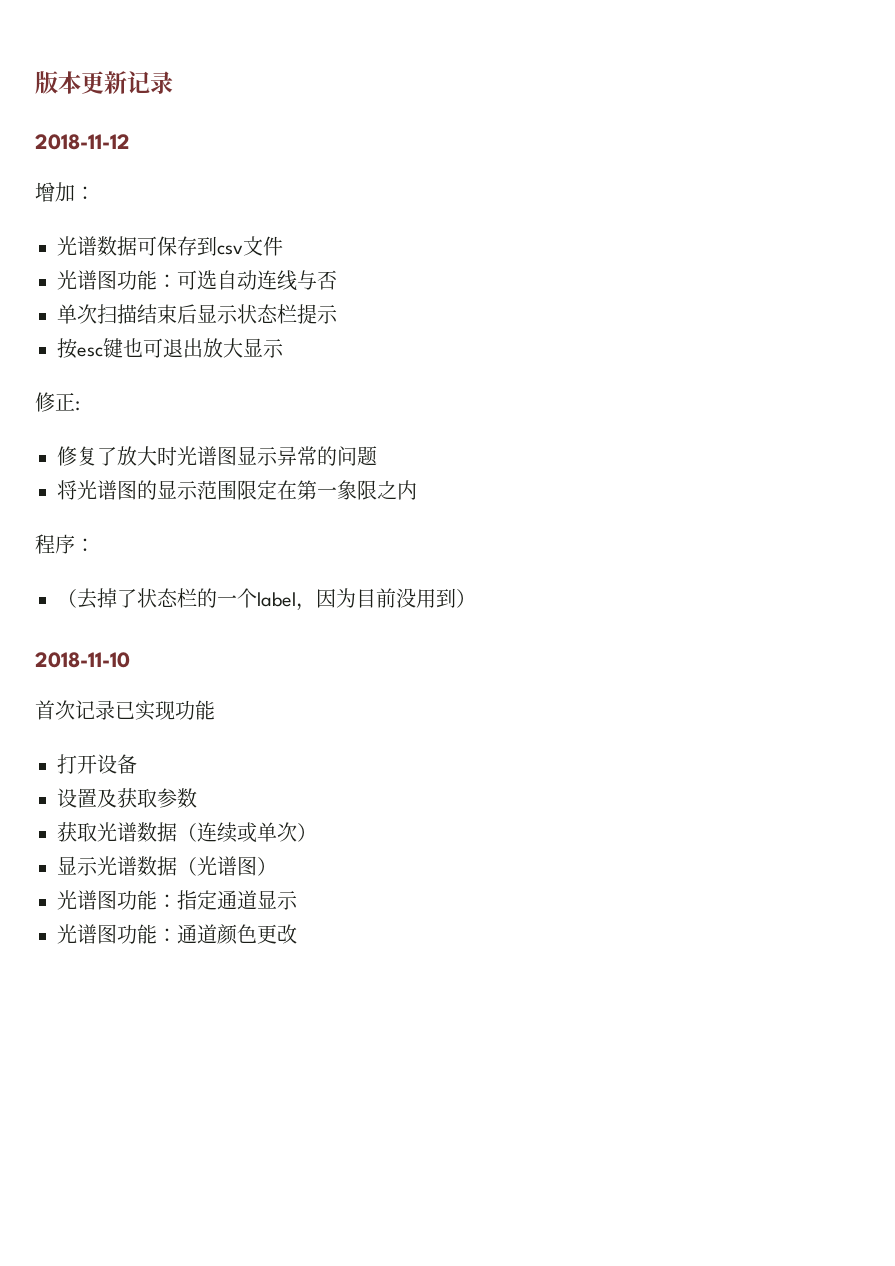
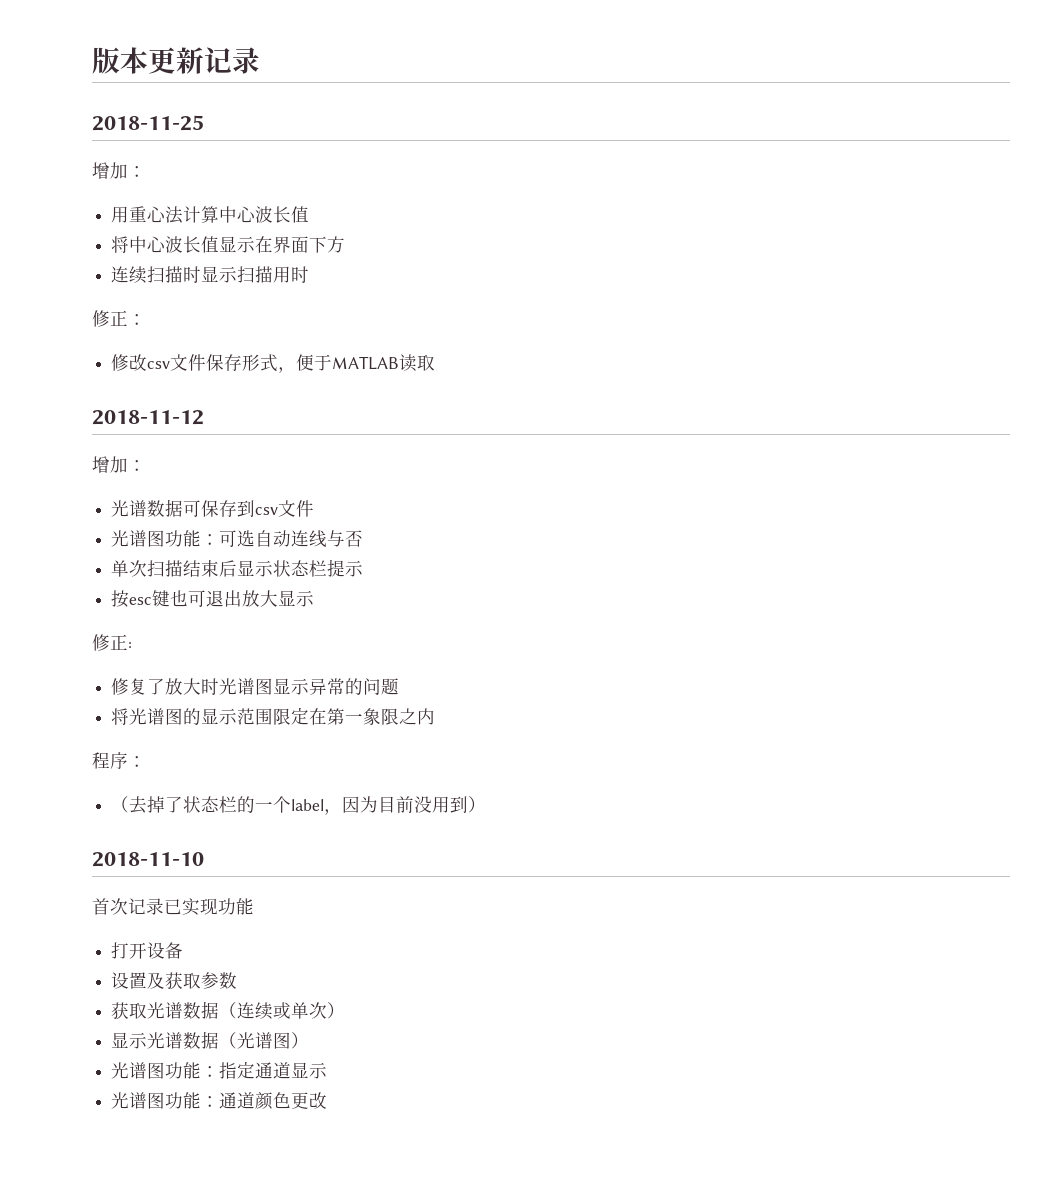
(173, 82) none -> [92,115,204,131] [92,162,146,179] [111,206,310,224] [111,236,346,253] [111,266,310,284] [92,310,146,327] [111,354,436,373] // 2018-11-25 // 增加： // 用重心法计算中心波长值 // 将中心波长值显示在界面下方 // 连续扫描时显示扫描用时 // 修正： // 修改csv文件保存形式，便于MATLAB读取

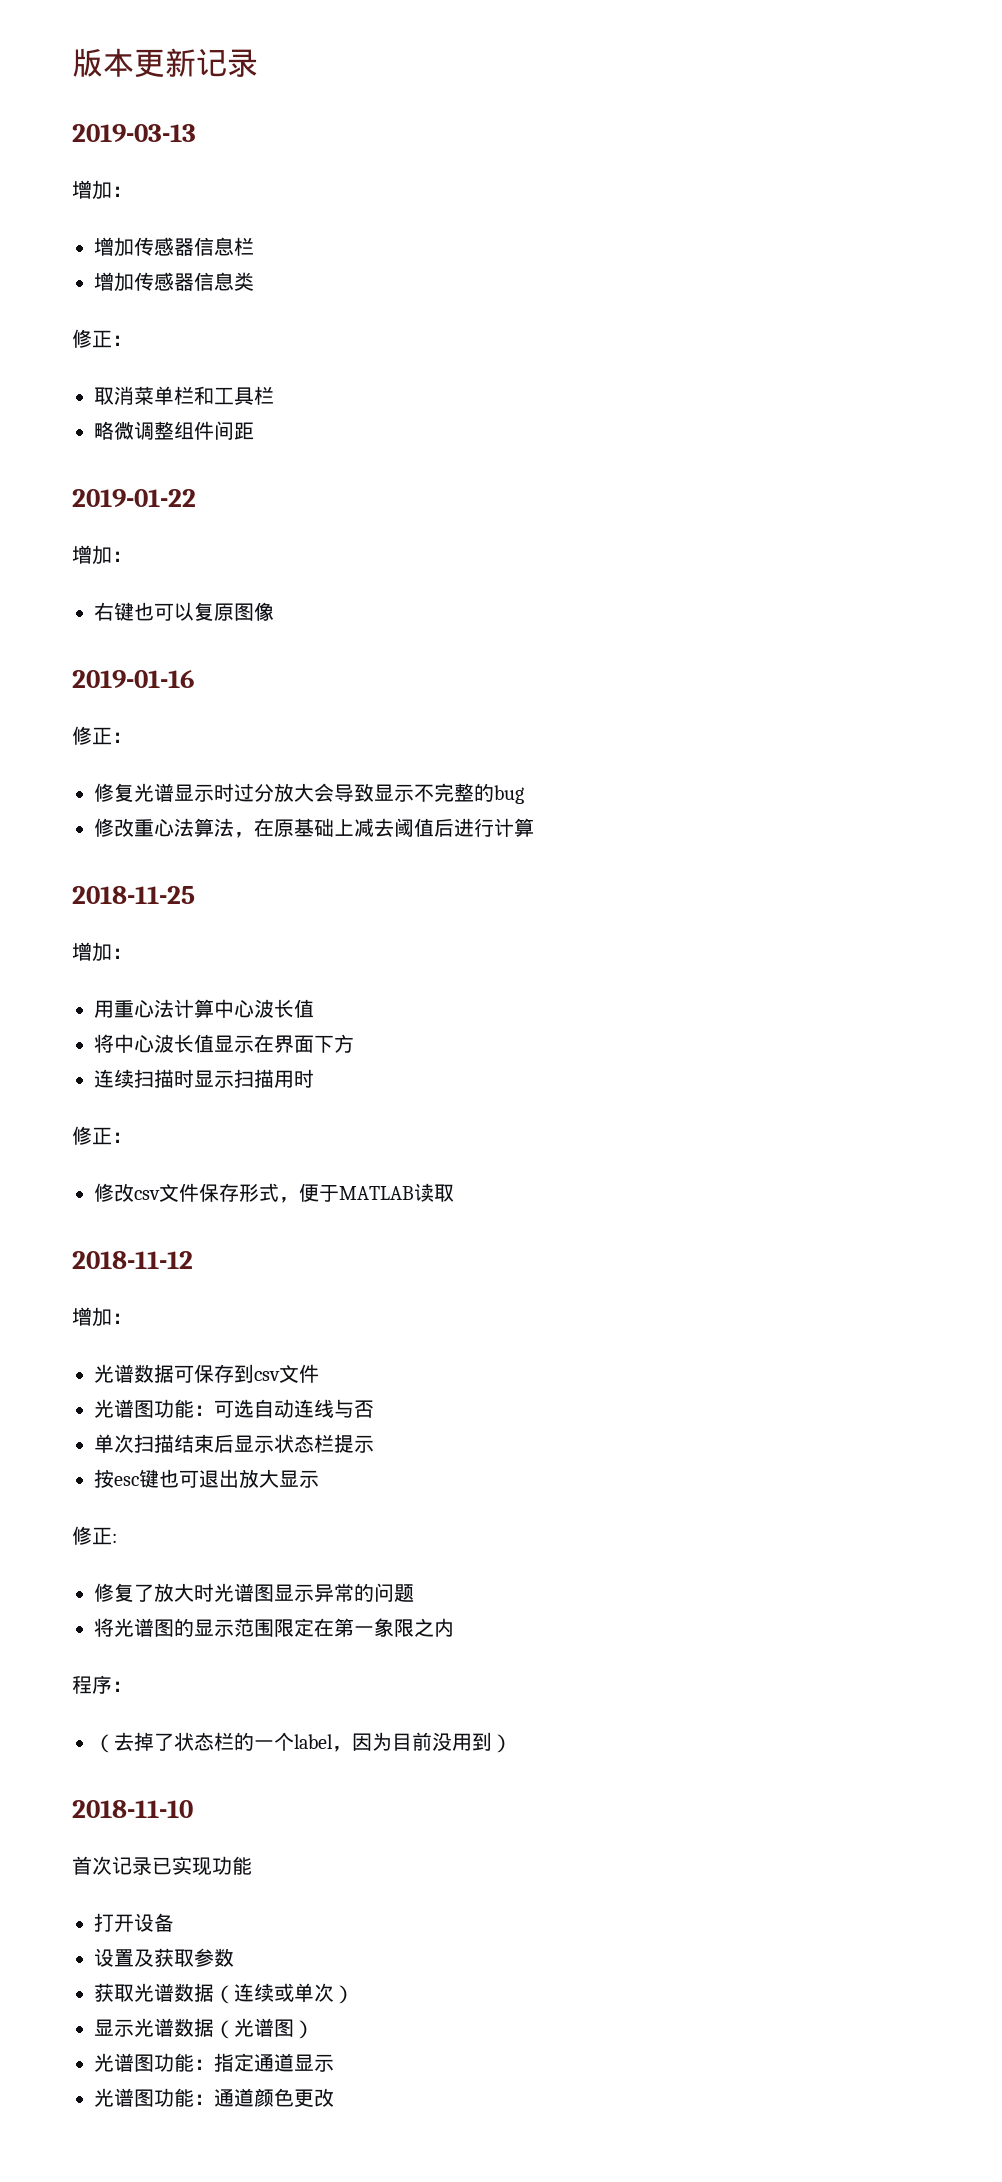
(260, 60) none -> [72,124,196,142] [72,180,132,200] [94,237,254,257] [94,272,254,292] [72,329,132,348] [94,386,274,405] [94,421,254,440] [72,489,196,507] [72,545,132,565] [94,602,274,621] [72,670,195,688] [72,726,132,745] [94,783,524,804] [94,818,534,838] // 2019-03-13 // 增加： // 增加传感器信息栏 // 增加传感器信息类 // 修正： // 取消菜单栏和工具栏 // 略微调整组件间距 // 2019-01-22 // 增加： // 右键也可以复原图像 // 2019-01-16 // 修正： // 修复光谱显示时过分放大会导致显示不完整的bug // 修改重心法算法，在原基础上减去阈值后进行计算

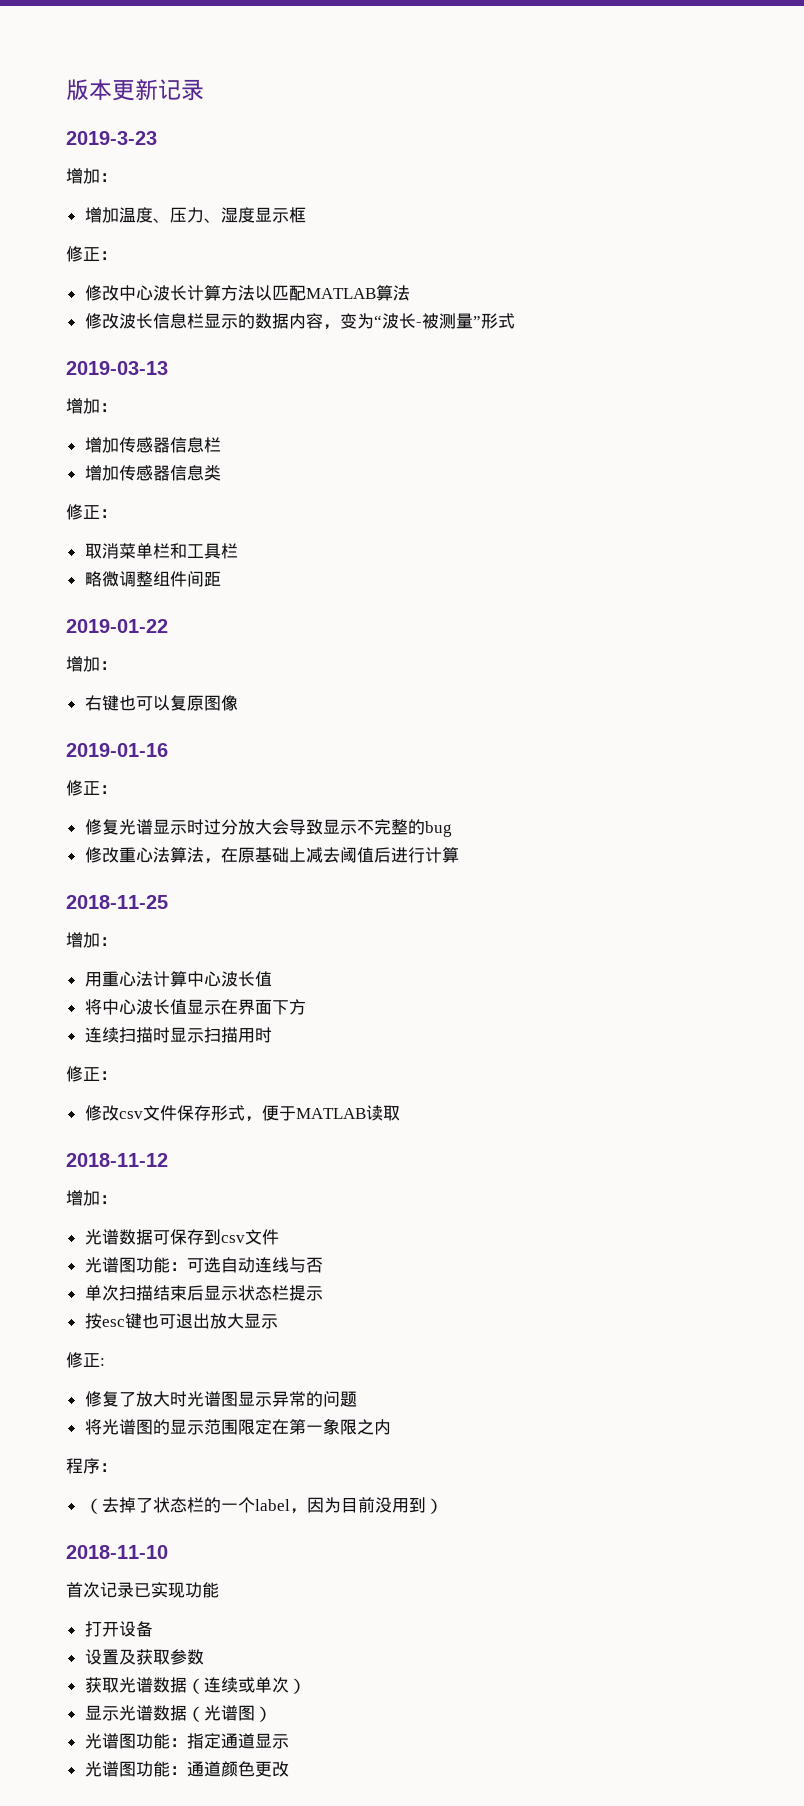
(258, 63) none -> [66,131,157,145] [66,168,117,184] [84,207,306,223] [66,246,117,262] [84,285,410,301] [84,313,515,330] // 2019-3-23 // 增加： // 增加温度、压力、湿度显示框 // 修正： // 修改中心波长计算方法以匹配MATLAB算法 // 修改波长信息栏显示的数据内容，变为“波长-被测量”形式

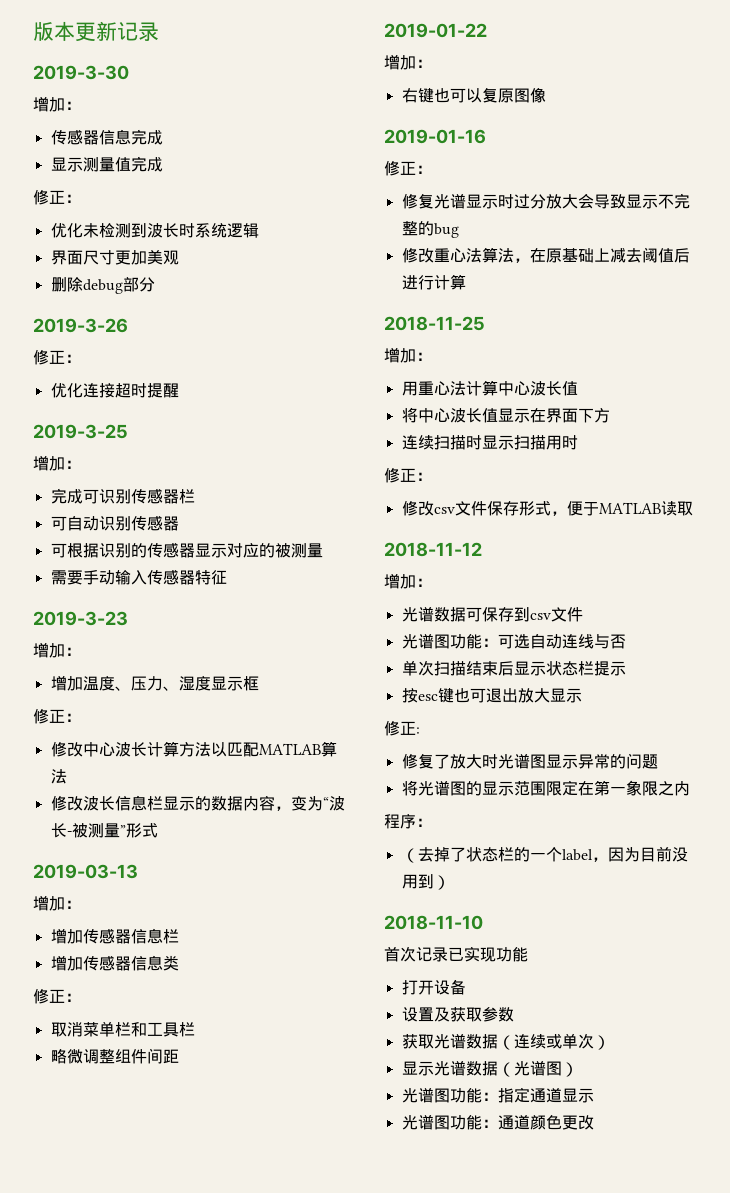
(204, 90) none -> [33,65,129,80] [33,96,81,112] [50,129,163,145] [50,156,163,172] [33,189,81,205] [50,223,259,238] [50,250,179,265] [50,277,155,294] [33,318,128,333] [33,349,81,365] [50,383,179,398] [33,424,128,439] [33,455,81,471] [50,488,195,504] [50,515,179,531] [50,542,323,558] [50,569,227,585] // 2019-3-30 // 增加： // 传感器信息完成 // 显示测量值完成 // 修正： // 优化未检测到波长时系统逻辑 // 界面尺寸更加美观 // 删除debug部分 // 2019-3-26 // 修正： // 优化连接超时提醒 // 2019-3-25 // 增加： // 完成可识别传感器栏 // 可自动识别传感器 // 可根据识别的传感器显示对应的被测量 // 需要手动输入传感器特征

